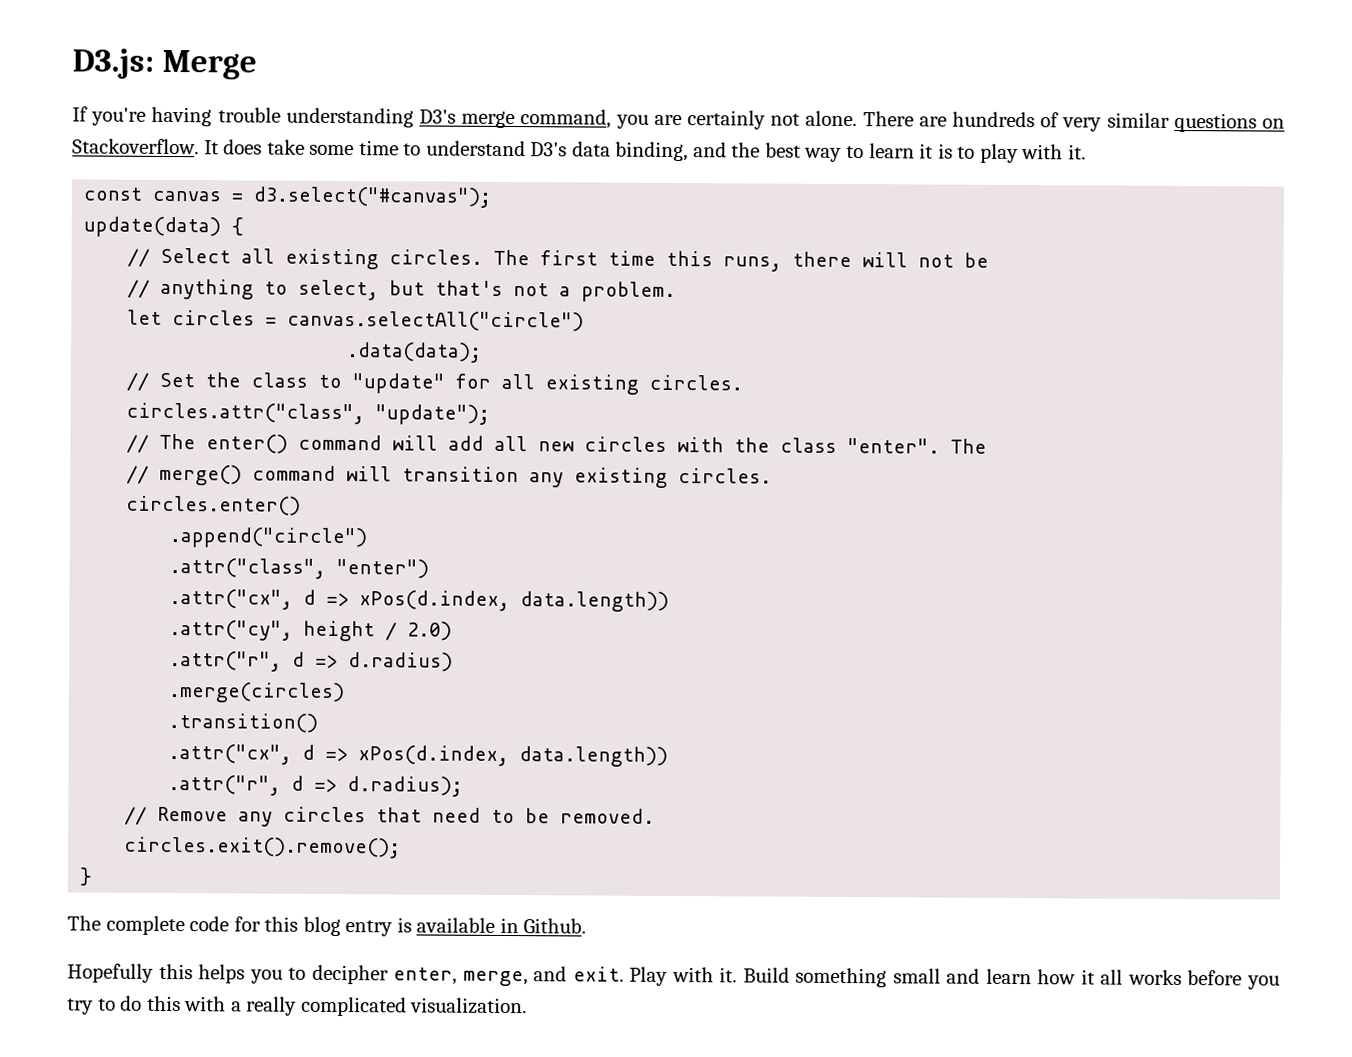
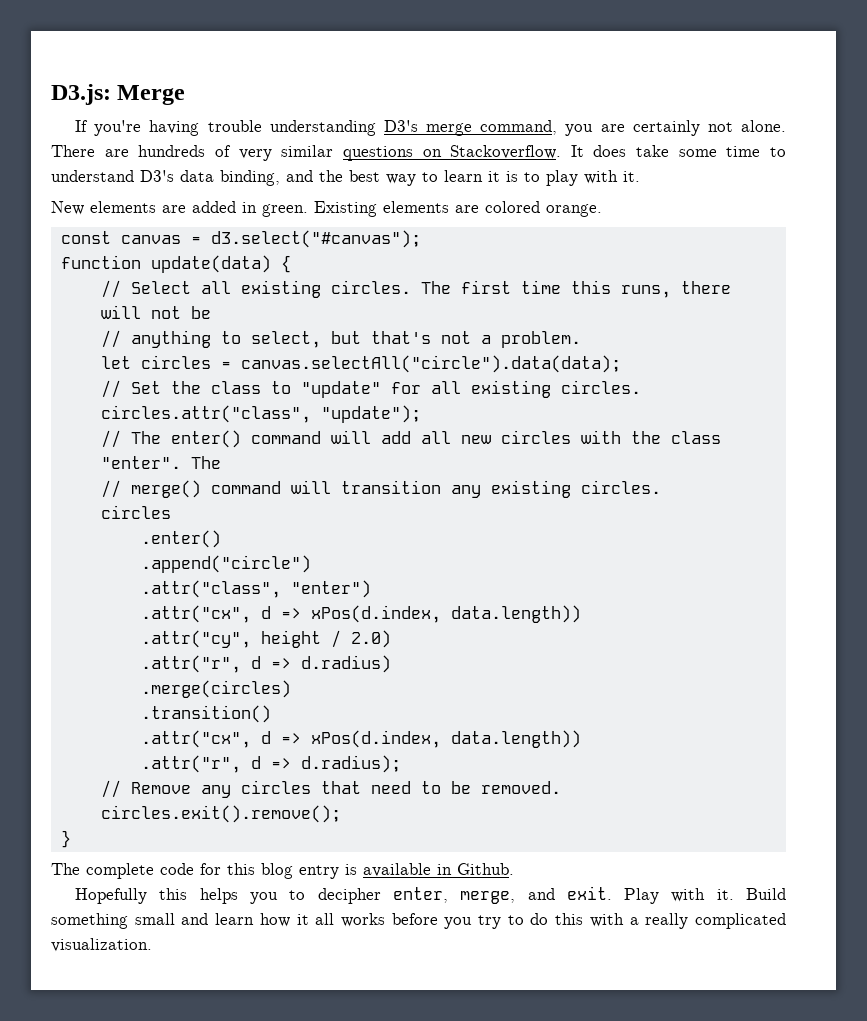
(1086, 152) none -> [51,201,602,217] // New elements are added in green. Existing elements are colored orange.
(493, 197) none -> [60,255,141,269] function
[287,310,585,332] [346,342,483,363] canvas.selectAll("circle") // .data(data); -> [240,355,621,373] canvas.selectAll("circle").data(data);
[126,495,302,516] circles.enter() -> [100,505,171,519] [140,530,221,548] circles // .enter()

